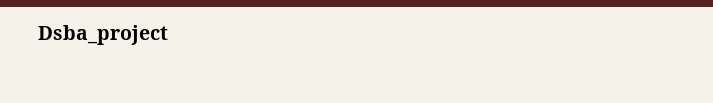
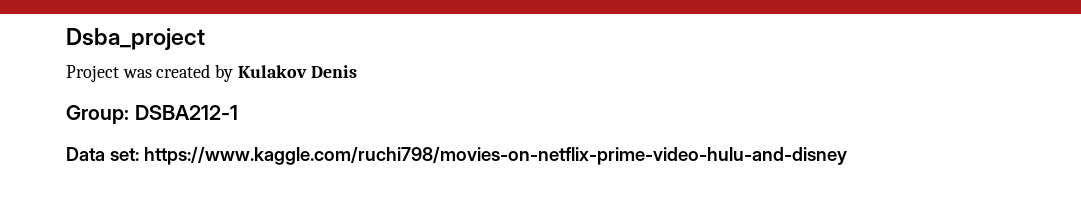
(168, 35) none -> [66,64,357,82] [66,105,238,124] [66,146,847,165] // Project was created by Kulakov Denis // Group: DSBA212-1 // Data set: https://www.kaggle.com/ruchi798/movies-on-netflix-prime-video-hulu-and-disney

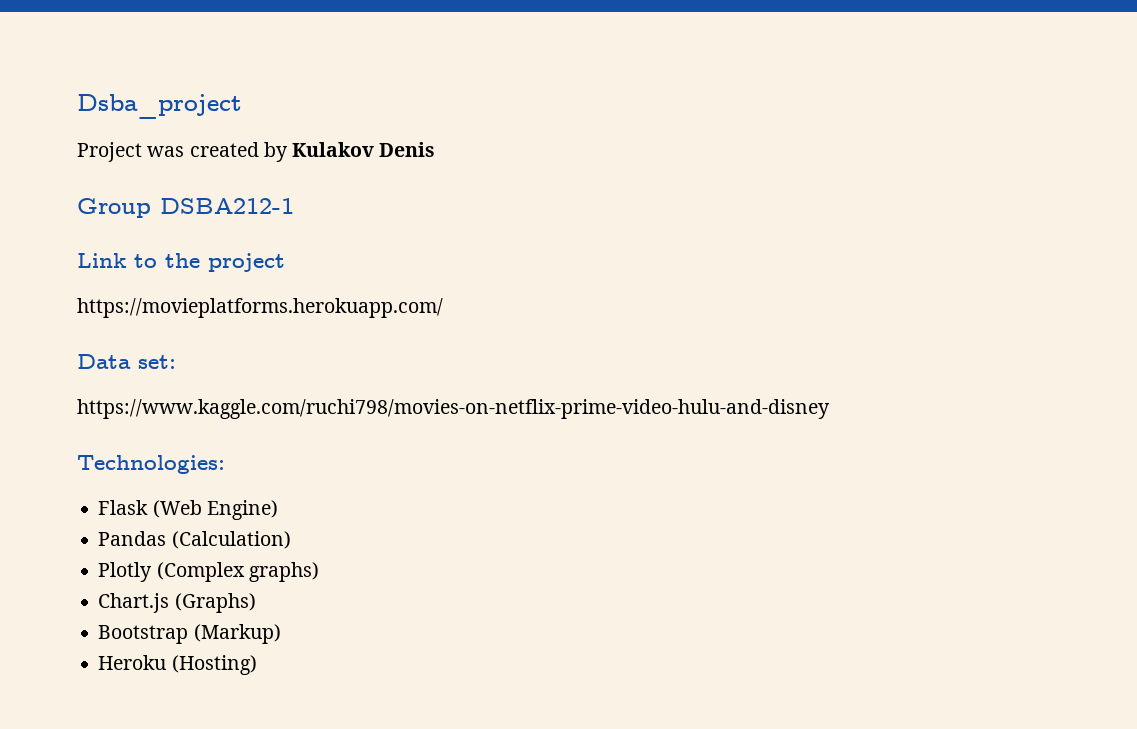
[66,105,129,124] Group: -> [77,198,151,218] Group
(238, 112) none -> [77,253,285,272] [77,298,443,318] // Link to the project // https://movieplatforms.herokuapp.com/
(139, 154) none -> (176, 362) //
(847, 155) none -> [77,455,225,474] [98,500,278,520] [98,531,291,549] [98,562,319,582] [98,593,256,613] [98,624,281,644] [98,655,257,675] // Technologies: // Flask (Web Engine) // Pandas (Calculation) // Plotly (Complex graphs) // Chart.js (Graphs) // Bootstrap (Markup) // Heroku (Hosting)

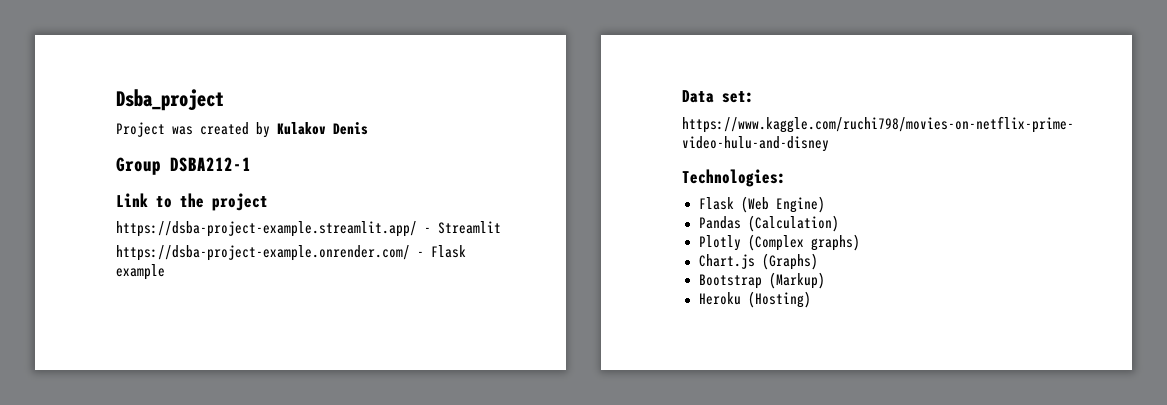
[77,298,443,318] https://movieplatforms.herokuapp.com/ -> [116,221,501,237] [116,245,466,261] [116,264,165,280] https://dsba-project-example.streamlit.app/ - Streamlit // https://dsba-project-example.onrender.com/ - Flask example

